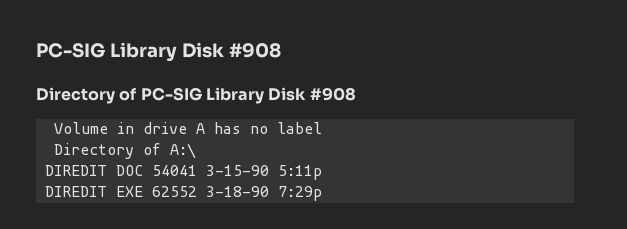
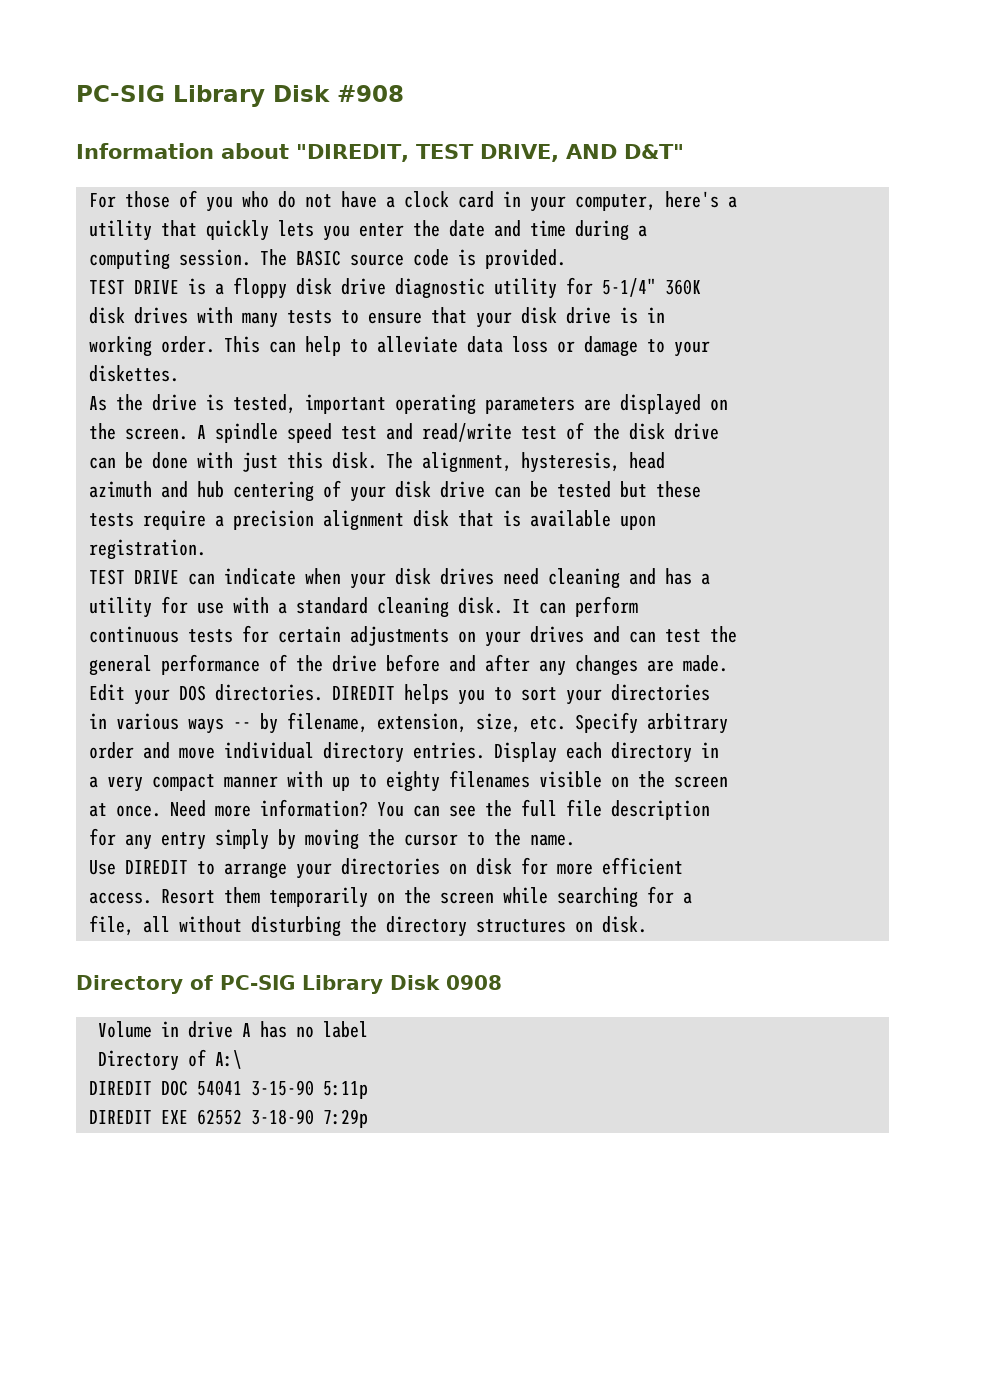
[36,42,281,62] PC-SIG Library Disk #908 -> [76,85,404,107] [76,143,684,162] [88,190,737,212] [88,220,647,241] [88,249,566,270] [88,277,701,299] [88,307,665,328] [88,336,710,357] [88,365,179,382] [88,394,728,415] [88,422,719,443] [88,452,665,473] [88,480,701,502] [88,510,656,531] [88,539,206,560] [88,568,710,589] [88,596,638,618] [88,625,737,647] [88,654,728,676] [88,684,710,705] [88,712,728,734] [88,742,719,763] [88,770,728,792] [88,799,710,820] [88,828,575,850] [88,857,683,879] [88,886,692,908] [88,915,647,937] PC-SIG Library Disk #908 // Information about "DIREDIT, TEST DRIVE, AND D&T" // For those of you who do not have a clock card in your computer, here's a // utility that quickly lets you enter the date and time during a // computing session. The BASIC source code is provided. // TEST DRIVE is a floppy disk drive diagnostic utility for 5-1/4" 360K // disk drives with many tests to ensure that your disk drive is in // working order. This can help to alleviate data loss or damage to your // diskettes. // As the drive is tested, important operating parameters are displayed on // the screen. A spindle speed test and read/write test of the disk drive // can be done with just this disk. The alignment, hysteresis, head // azimuth and hub centering of your disk drive can be tested but these // tests require a precision alignment disk that is available upon // registration. // TEST DRIVE can indicate when your disk drives need cleaning and has a // utility for use with a standard cleaning disk. It can perform // continuous tests for certain adjustments on your drives and can test the // general performance of the drive before and after any changes are made. // Edit your DOS directories. DIREDIT helps you to sort your directories // in various ways -- by filename, extension, size, etc. Specify arbitrary // order and move individual directory entries. Display each directory in // a very compact manner with up to eighty filenames visible on the screen // at once. Need more information? You can see the full file description // for any entry simply by moving the cursor to the name. // Use DIREDIT to arrange your directories on disk for more efficient // access. Resort them temporarily on the screen while searching for a // file, all without disturbing the directory structures on disk.
[309,87,356,101] #908 -> [446,975,502,990] 0908

